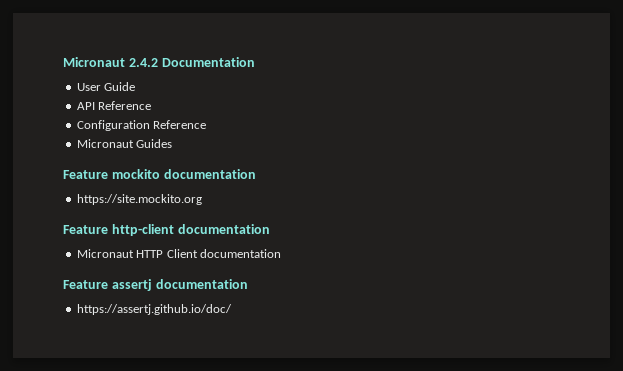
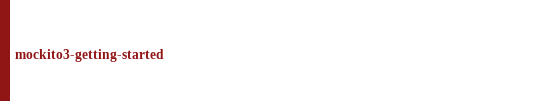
[63,57,255,67] [76,82,136,91] [76,101,152,110] [76,120,207,131] [76,139,173,148] [63,169,256,179] [76,194,202,205] [63,224,270,236] [76,249,281,258] [63,279,248,291] [76,304,232,315] Micronaut 2.4.2 Documentation // User Guide // API Reference // Configuration Reference // Micronaut Guides // Feature mockito documentation // https://site.mockito.org // Feature http-client documentation // Micronaut HTTP Client documentation // Feature assertj documentation // https://assertj.github.io/doc/ -> [15,49,164,62] mockito3-getting-started

